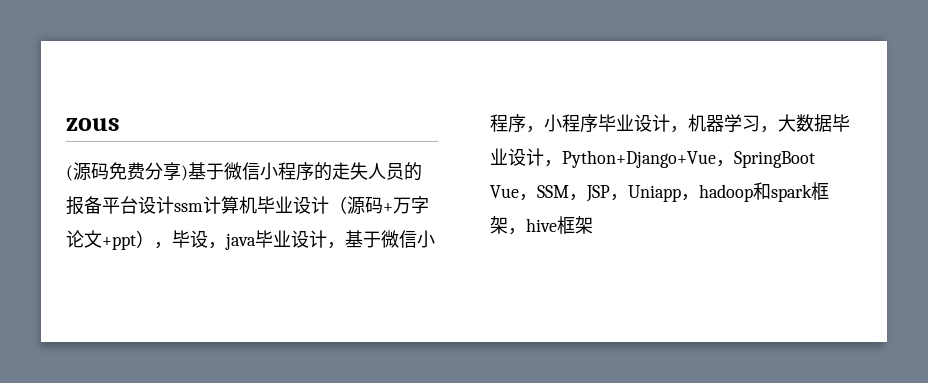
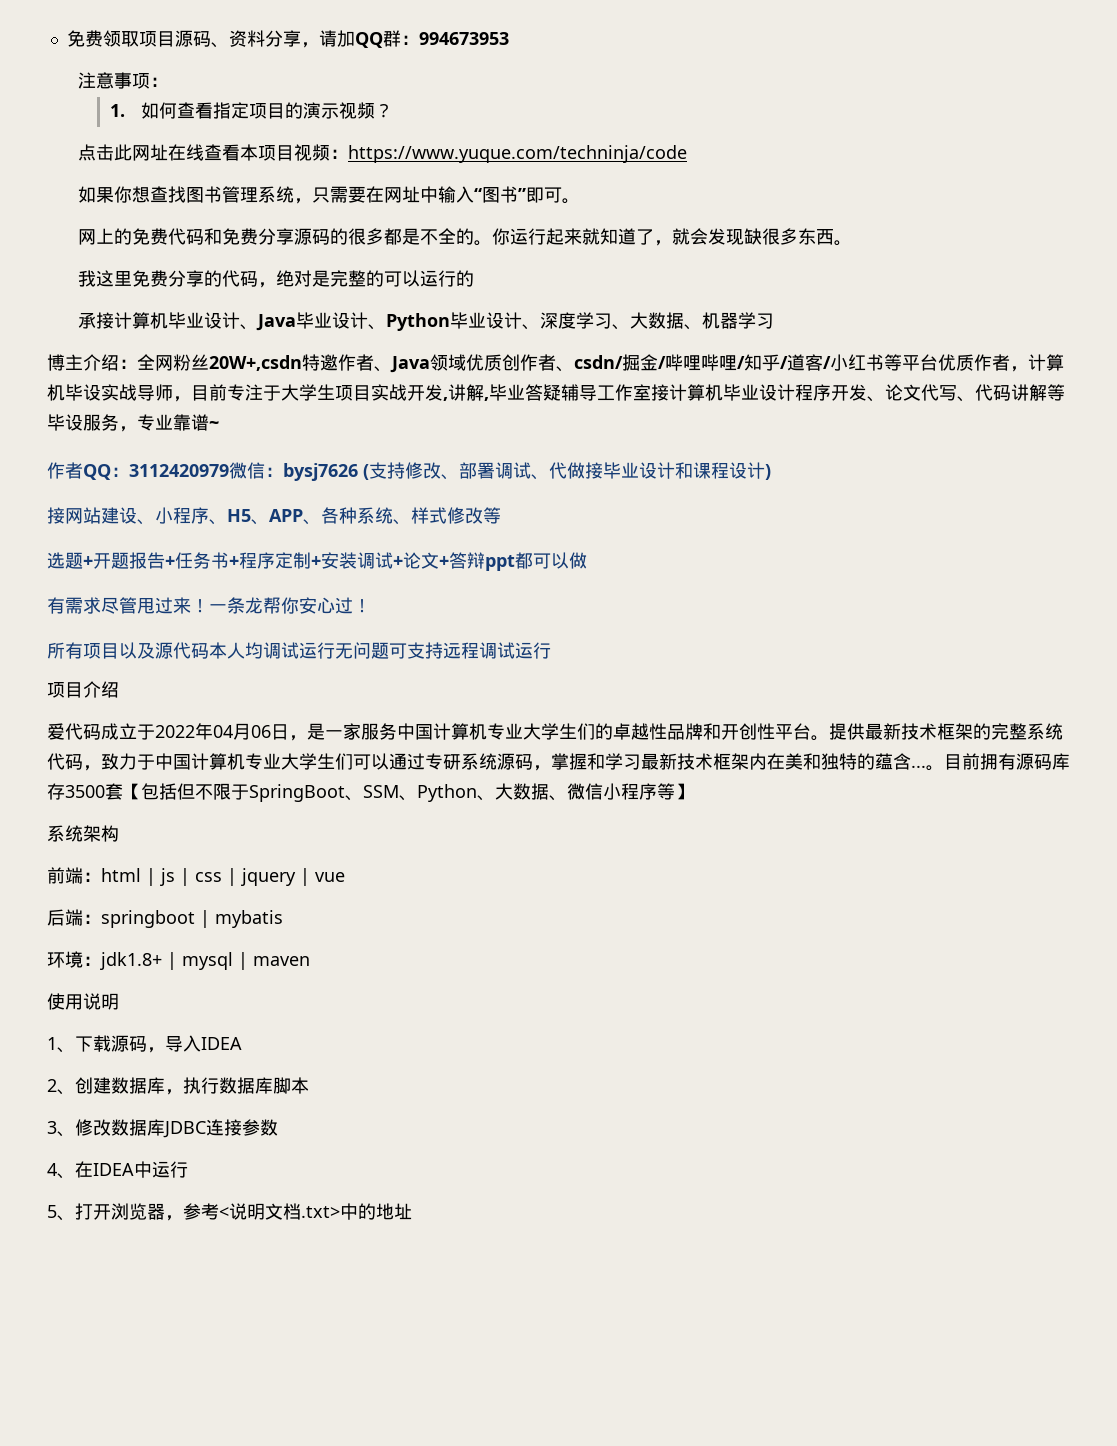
[66,118,120,131] [66,162,422,181] [66,196,429,215] [66,230,435,250] [490,114,850,133] [490,148,815,168] [490,182,829,202] [490,216,593,235] zous // (源码免费分享)基于微信小程序的走失人员的报备平台设计ssm计算机毕业设计（源码+万字论文+ppt），毕设，java毕业设计，基于微信小程序，小程序毕业设计，机器学习，大数据毕业设计，Python+Django+Vue，SpringBoot Vue，SSM，JSP，Uniapp，hadoop和spark框架，hive框架 -> [66,30,509,48] [78,72,169,89] [109,102,393,119] [78,144,688,163] [78,186,581,204] [78,228,853,246] [78,270,475,288] [78,312,775,331] [47,354,1064,373] [47,384,1065,402] [47,414,219,432] [47,462,771,481] [47,507,501,525] [47,552,587,571] [47,597,371,614] [47,642,551,659] [47,681,119,698] [47,723,1063,741] [47,753,1070,771] [47,783,693,802] [47,825,119,842] [47,867,345,886] [47,909,283,928] [47,951,310,970] [47,993,119,1010] [47,1035,242,1053] [47,1077,309,1095] [47,1119,278,1138] [47,1161,188,1179] [47,1203,412,1221] 免费领取项目源码、资料分享，请加QQ群：994673953 // 注意事项： // 1.如何查看指定项目的演示视频？ // 点击此网址在线查看本项目视频：https://www.yuque.com/techninja/code // 如果你想查找图书管理系统，只需要在网址中输入“图书”即可。 // 网上的免费代码和免费分享源码的很多都是不全的。你运行起来就知道了，就会发现缺很多东西。 // 我这里免费分享的代码，绝对是完整的可以运行的 // 承接计算机毕业设计、Java毕业设计、Python毕业设计、深度学习、大数据、机器学习 // 博主介绍：全网粉丝20W+,csdn特邀作者、Java领域优质创作者、csdn/掘金/哔哩哔哩/知乎/道客/小红书等平台优质作者，计算机毕设实战导师，目前专注于大学生项目实战开发,讲解,毕业答疑辅导工作室接计算机毕业设计程序开发、论文代写、代码讲解等毕设服务，专业靠谱~ // 作者QQ：3112420979微信：bysj7626 (支持修改、部署调试、代做接毕业设计和课程设计) // 接网站建设、小程序、H5、APP、各种系统、样式修改等 // 选题+开题报告+任务书+程序定制+安装调试+论文+答辩ppt都可以做 // 有需求尽管甩过来！一条龙帮你安心过！ // 所有项目以及源代码本人均调试运行无问题可支持远程调试运行 // 项目介绍 // 爱代码成立于2022年04月06日，是一家服务中国计算机专业大学生们的卓越性品牌和开创性平台。提供最新技术框架的完整系统代码，致力于中国计算机专业大学生们可以通过专研系统源码，掌握和学习最新技术框架内在美和独特的蕴含...。目前拥有源码库存3500套【包括但不限于SpringBoot、SSM、Python、大数据、微信小程序等】 // 系统架构 // 前端：html | js | css | jquery | vue // 后端：springboot | mybatis // 环境：jdk1.8+ | mysql | maven // 使用说明 // 1、下载源码，导入IDEA // 2、创建数据库，执行数据库脚本 // 3、修改数据库JDBC连接参数 // 4、在IDEA中运行 // 5、打开浏览器，参考<说明文档.txt>中的地址

